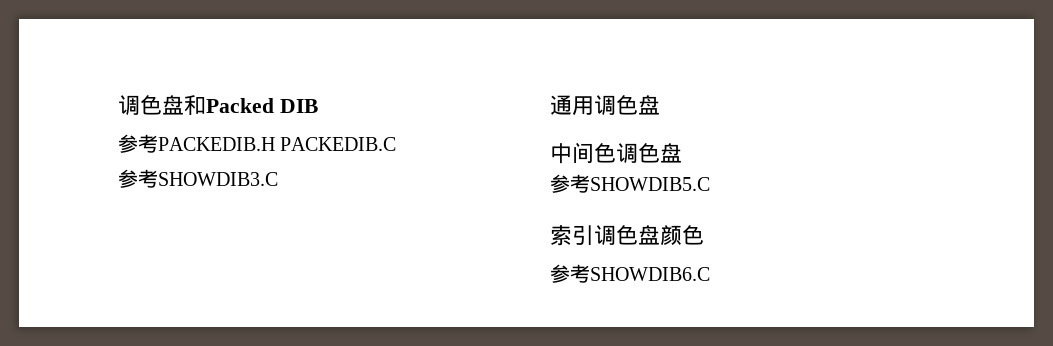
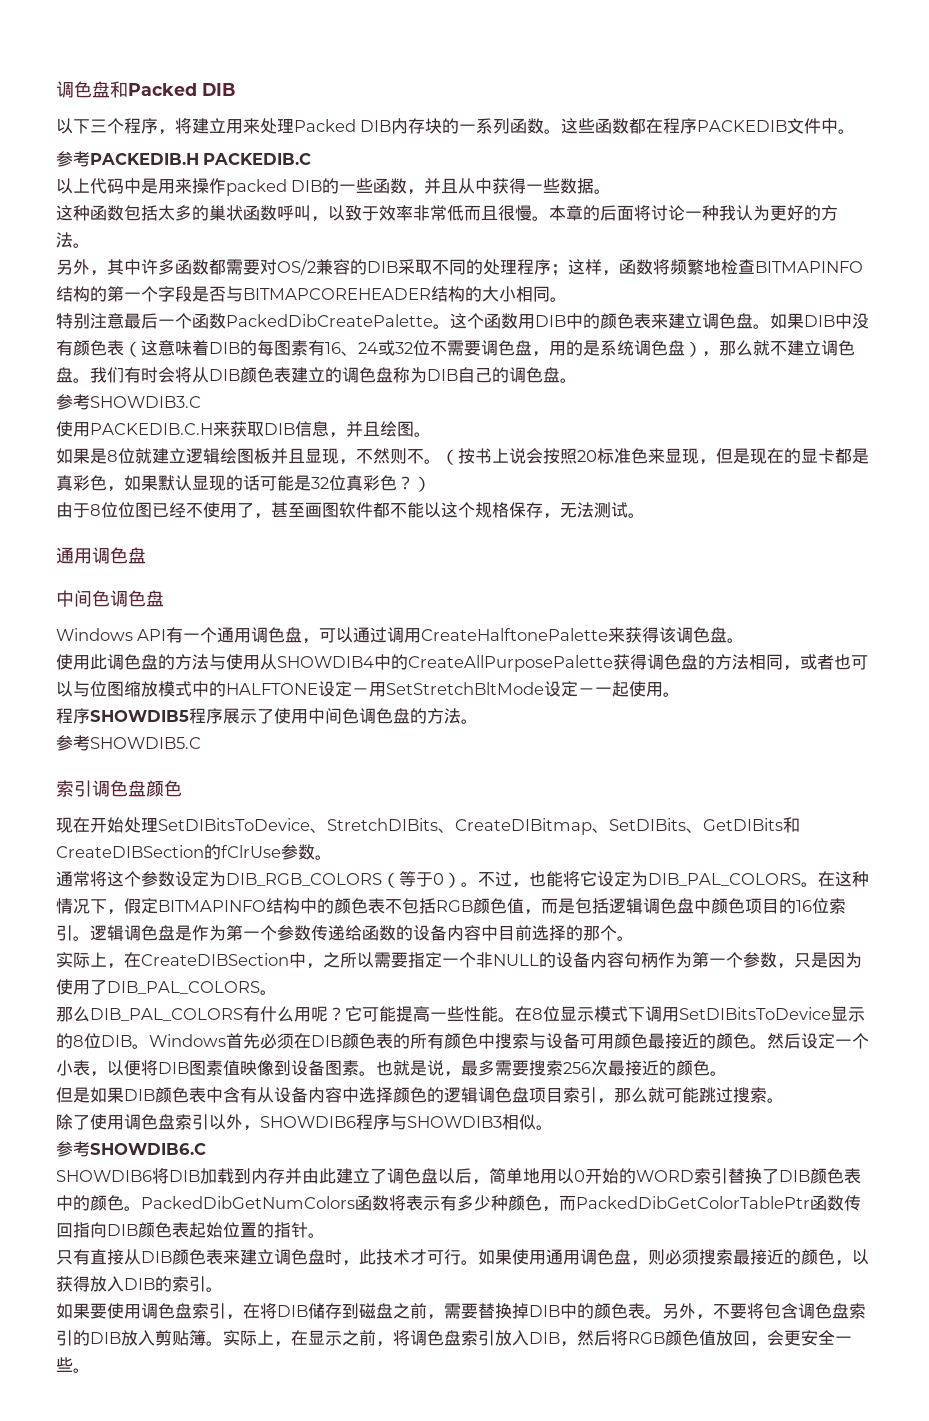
[118,134,397,153] [118,169,278,188] 参考PACKEDIB.H PACKEDIB.C // 参考SHOWDIB3.C -> [56,118,856,135] [56,151,312,167] [56,178,612,196] [56,205,838,222] [56,232,90,248] [56,259,863,276] [56,286,567,302] [56,313,869,329] [56,340,855,357] [56,367,577,383] [56,394,201,410] [56,421,431,438] [56,448,869,465] [56,475,431,492] [56,502,645,519] 以下三个程序，将建立用来处理Packed DIB内存块的一系列函数。这些函数都在程序PACKEDIB文件中。 // 参考PACKEDIB.H PACKEDIB.C // 以上代码中是用来操作packed DIB的一些函数，并且从中获得一些数据。 // 这种函数包括太多的巢状函数呼叫，以致于效率非常低而且很慢。本章的后面将讨论一种我认为更好的方法。 // 另外，其中许多函数都需要对OS/2兼容的DIB采取不同的处理程序；这样，函数将频繁地检查BITMAPINFO结构的第一个字段是否与BITMAPCOREHEADER结构的大小相同。 // 特别注意最后一个函数PackedDibCreatePalette。这个函数用DIB中的颜色表来建立调色盘。如果DIB中没有颜色表（这意味着DIB的每图素有16、24或32位不需要调色盘，用的是系统调色盘），那么就不建立调色盘。我们有时会将从DIB颜色表建立的调色盘称为DIB自己的调色盘。 // 参考SHOWDIB3.C // 使用PACKEDIB.C.H来获取DIB信息，并且绘图。 // 如果是8位就建立逻辑绘图板并且显现，不然则不。（按书上说会按照20标准色来显现，但是现在的显卡都是真彩色，如果默认显现的话可能是32位真彩色？） // 由于8位位图已经不使用了，甚至画图软件都不能以这个规格保存，无法测试。
(682, 153) none -> [56,627,745,644] [56,654,868,672] [56,681,680,697] [56,708,478,724] // Windows API有一个通用调色盘，可以通过调用CreateHalftonePalette来获得该调色盘。 // 使用此调色盘的方法与使用从SHOWDIB4中的CreateAllPurposePalette获得调色盘的方法相同，或者也可以与位图缩放模式中的HALFTONE设定－用SetStretchBltMode设定－一起使用。 // 程序SHOWDIB5程序展示了使用中间色调色盘的方法。
[550,264,710,283] 参考SHOWDIB6.C -> [56,817,800,835] [56,844,332,860] [56,871,869,888] [56,898,846,915] [56,925,634,941] [56,952,862,969] [56,979,277,995] [56,1006,865,1022] [56,1033,869,1049] [56,1060,727,1077] [56,1087,784,1104] [56,1114,553,1131] [56,1141,206,1157] [56,1168,861,1185] [56,1195,861,1212] [56,1222,325,1238] [56,1249,869,1266] [56,1276,223,1292] [56,1303,866,1320] [56,1330,852,1347] [56,1357,90,1373] 现在开始处理SetDIBitsToDevice、StretchDIBits、CreateDIBitmap、SetDIBits、GetDIBits和CreateDIBSection的fClrUse参数。 // 通常将这个参数设定为DIB_RGB_COLORS（等于0）。不过，也能将它设定为DIB_PAL_COLORS。在这种情况下，假定BITMAPINFO结构中的颜色表不包括RGB颜色值，而是包括逻辑调色盘中颜色项目的16位索引。逻辑调色盘是作为第一个参数传递给函数的设备内容中目前选择的那个。 // 实际上，在CreateDIBSection中，之所以需要指定一个非NULL的设备内容句柄作为第一个参数，只是因为使用了DIB_PAL_COLORS。 // 那么DIB_PAL_COLORS有什么用呢？它可能提高一些性能。在8位显示模式下调用SetDIBitsToDevice显示的8位DIB。Windows首先必须在DIB颜色表的所有颜色中搜索与设备可用颜色最接近的颜色。然后设定一个小表，以便将DIB图素值映像到设备图素。也就是说，最多需要搜索256次最接近的颜色。 // 但是如果DIB颜色表中含有从设备内容中选择颜色的逻辑调色盘项目索引，那么就可能跳过搜索。 // 除了使用调色盘索引以外，SHOWDIB6程序与SHOWDIB3相似。 // 参考SHOWDIB6.C // SHOWDIB6将DIB加载到内存并由此建立了调色盘以后，简单地用以0开始的WORD索引替换了DIB颜色表中的颜色。PackedDibGetNumColors函数将表示有多少种颜色，而PackedDibGetColorTablePtr函数传回指向DIB颜色表起始位置的指针。 // 只有直接从DIB颜色表来建立调色盘时，此技术才可行。如果使用通用调色盘，则必须搜索最接近的颜色，以获得放入DIB的索引。 // 如果要使用调色盘索引，在将DIB储存到磁盘之前，需要替换掉DIB中的颜色表。另外，不要将包含调色盘索引的DIB放入剪贴簿。实际上，在显示之前，将调色盘索引放入DIB，然后将RGB颜色值放回，会更安全一些。

